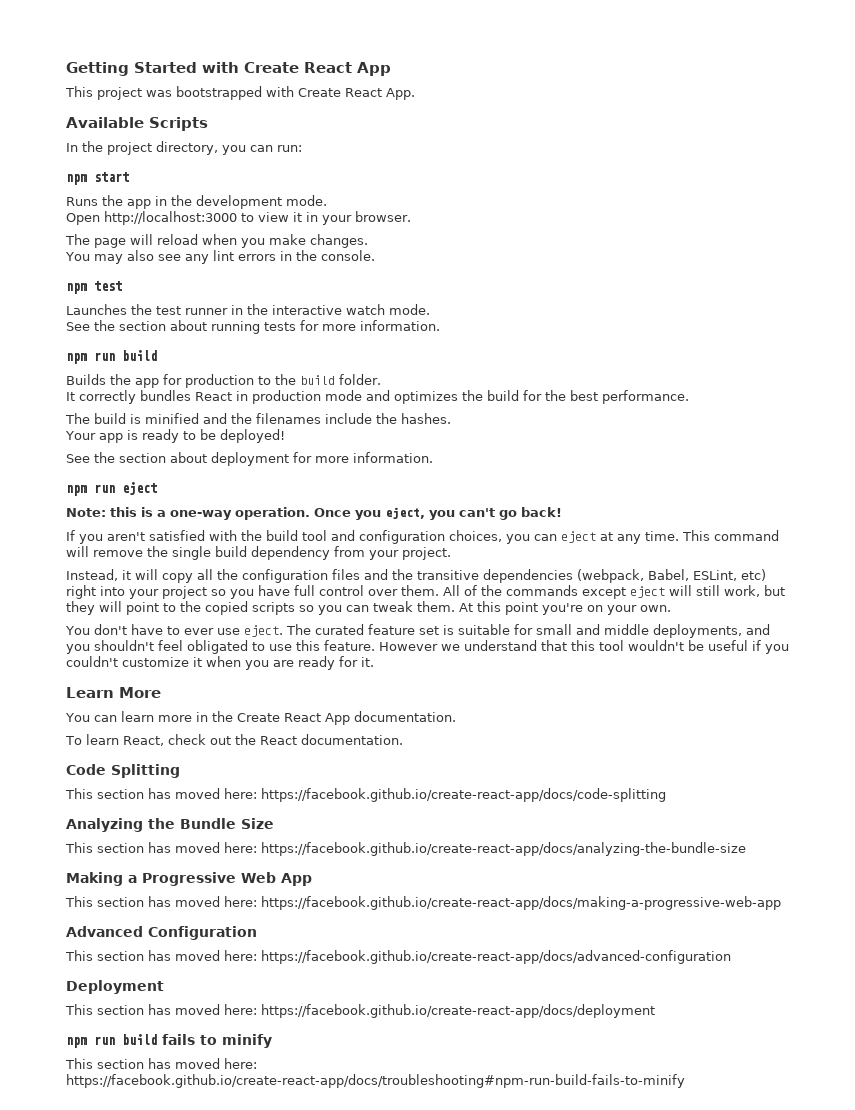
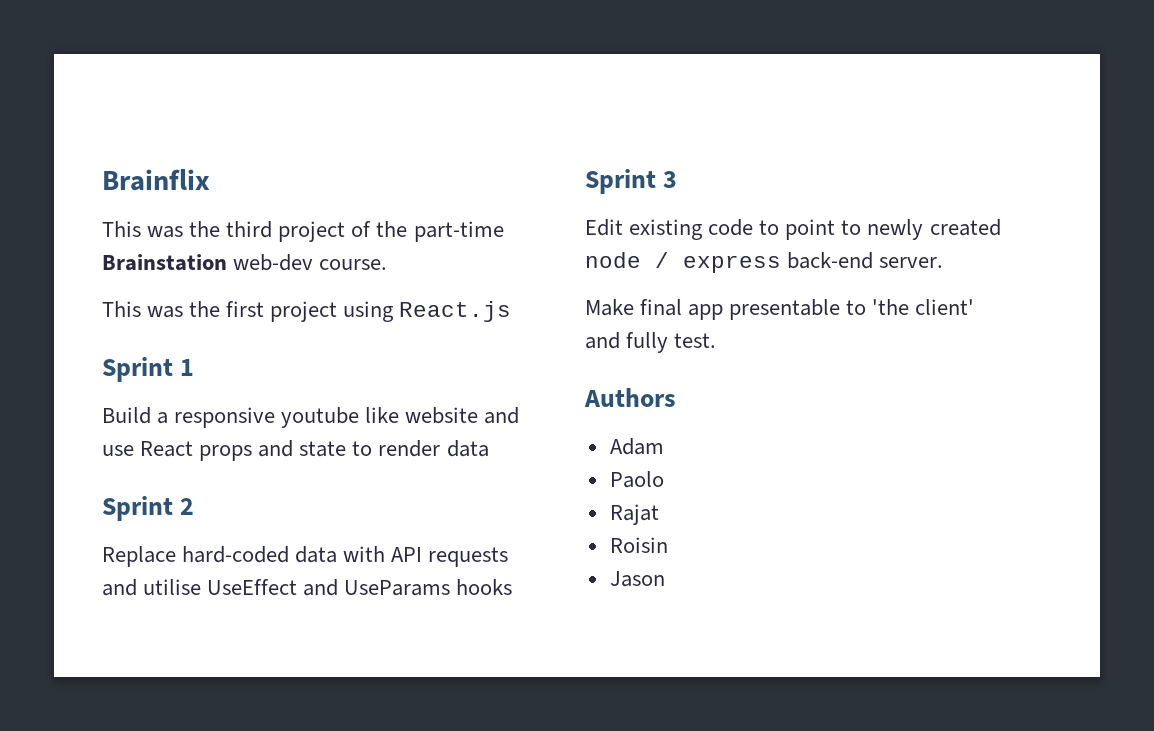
[66,62,391,76] [65,86,415,100] [66,117,208,131] [66,141,302,155] [66,172,129,185] [66,195,327,209] [66,211,411,225] [65,234,368,248] [65,250,375,264] [66,281,122,294] [66,304,430,315] [66,320,440,334] [66,350,157,364] [66,374,381,388] [66,390,689,404] [65,413,451,424] [65,429,285,443] [66,452,433,466] [66,482,157,496] [66,507,562,520] [66,530,779,544] [66,546,451,560] [66,569,766,583] [66,585,785,599] [66,601,671,615] [65,624,770,638] [66,640,789,654] [66,656,374,670] [66,687,161,698] [65,711,456,725] [65,734,403,746] [66,764,180,778] [65,788,666,802] [66,818,274,832] [65,842,746,856] [66,872,312,886] [65,896,781,910] [66,926,257,940] [65,950,731,964] [66,980,164,994] [65,1004,655,1018] [66,1034,272,1048] [65,1058,257,1069] [66,1074,685,1088] Getting Started with Create React App // This project was bootstrapped with Create React App. // Available Scripts // In the project directory, you can run: // npm start // Runs the app in the development mode. // Open http://localhost:3000 to view it in your browser. // The page will reload when you make changes. // You may also see any lint errors in the console. // npm test // Launches the test runner in the interactive watch mode. // See the section about running tests for more information. // npm run build // Builds the app for production to the build folder. // It correctly bundles React in production mode and optimizes the build for the best performance. // The build is minified and the filenames include the hashes. // Your app is ready to be deployed! // See the section about deployment for more information. // npm run eject // Note: this is a one-way operation. Once you eject, you can't go back! // If you aren't satisfied with the build tool and configuration choices, you can eject at any time. This command will remove the single build dependency from your project. // Instead, it will copy all the configuration files and the transitive dependencies (webpack, Babel, ESLint, etc) right into your project so you have full control over them. All of the commands except eject will still work, but they will point to the copied scripts so you can tweak them. At this point you're on your own. // You don't have to ever use eject. The curated feature set is suitable for small and middle deployments, and you shouldn't feel obligated to use this feature. However we understand that this tool wouldn't be useful if you couldn't customize it when you are ready for it. // Learn More // You can learn more in the Create React App documentation. // To learn React, check out the React documentation. // Code Splitting // This section has moved here: https://facebook.github.io/create-react-app/docs/code-splitting // Analyzing the Bundle Size // This section has moved here: https://facebook.github.io/create-react-app/docs/analyzing-the-bundle-size // Making a Progressive Web App // This section has moved here: https://facebook.github.io/create-react-app/docs/making-a-progressive-web-app // Advanced Configuration // This section has moved here: https://facebook.github.io/create-react-app/docs/advanced-configuration // Deployment // This section has moved here: https://facebook.github.io/create-react-app/docs/deployment // npm run build fails to minify // This section has moved here: https://facebook.github.io/create-react-app/docs/troubleshooting#npm-run-build-fails-to-minify -> [102,169,210,191] [102,221,504,242] [102,254,388,271] [102,301,512,322] [102,357,195,382] [102,407,520,428] [102,440,489,461] [102,496,195,521] [102,546,509,567] [102,579,513,596] [585,169,678,194] [585,219,1001,240] [585,252,944,273] [585,299,975,320] [585,332,717,353] [584,388,676,407] [609,438,664,455] [609,471,664,488] [609,504,659,525] [609,537,668,553] [609,571,665,587] Brainflix // This was the third project of the part-time Brainstation web-dev course. // This was the first project using React.js // Sprint 1 // Build a responsive youtube like website and use React props and state to render data // Sprint 2 // Replace hard-coded data with API requests and utilise UseEffect and UseParams hooks // Sprint 3 // Edit existing code to point to newly created node / express back-end server. // Make final app presentable to 'the client' and fully test. // Authors // Adam // Paolo // Rajat // Roisin // Jason

